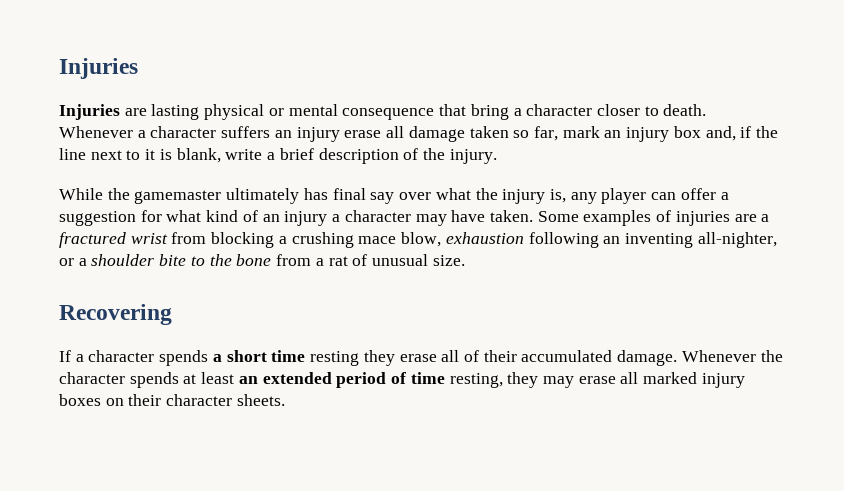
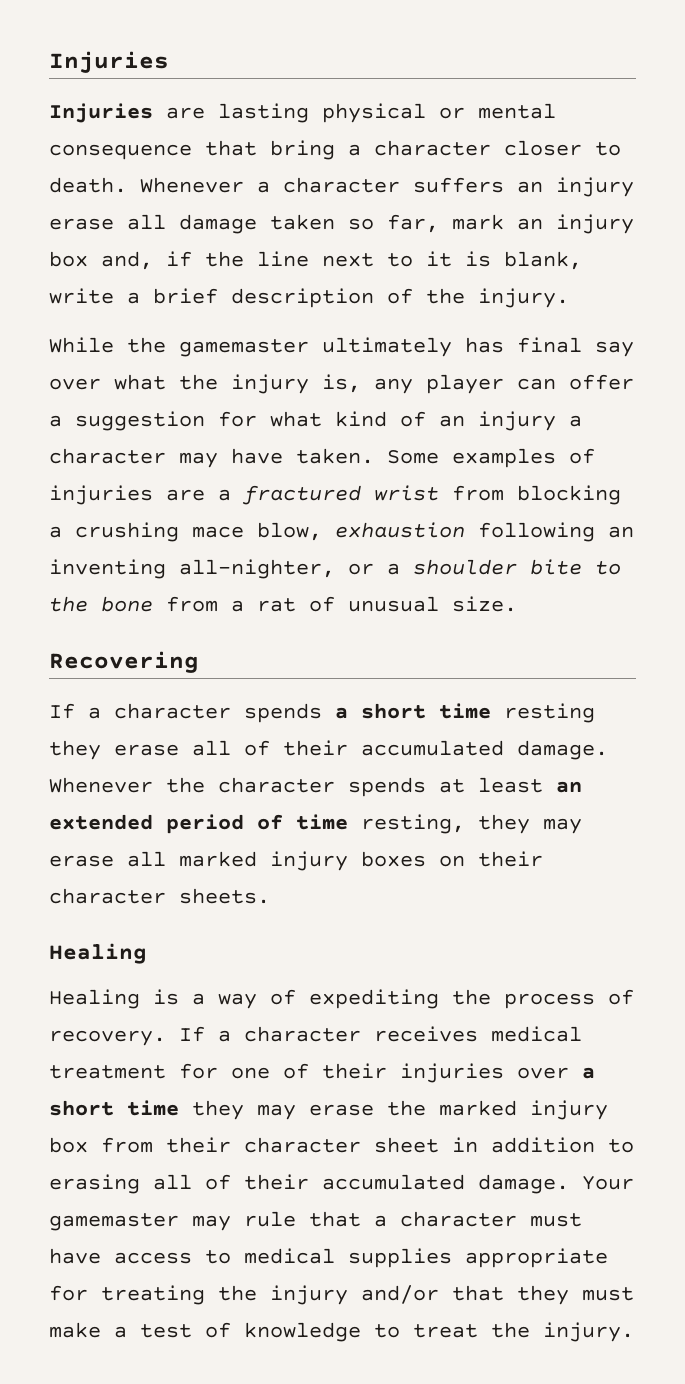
(285, 400) none -> [49,943,147,964] [49,989,634,1009] [49,1026,582,1046] [49,1063,595,1083] [49,1100,608,1120] [49,1137,634,1153] [49,1174,634,1194] [49,1211,582,1231] [49,1248,608,1268] [49,1285,634,1305] [49,1322,634,1342] // Healing // Healing is a way of expediting the process of recovery. If a character receives medical treatment for one of their injuries over a short time they may erase the marked injury box from their character sheet in addition to erasing all of their accumulated damage. Your gamemaster may rule that a character must have access to medical supplies appropriate for treating the injury and/or that they must make a test of knowledge to treat the injury.

